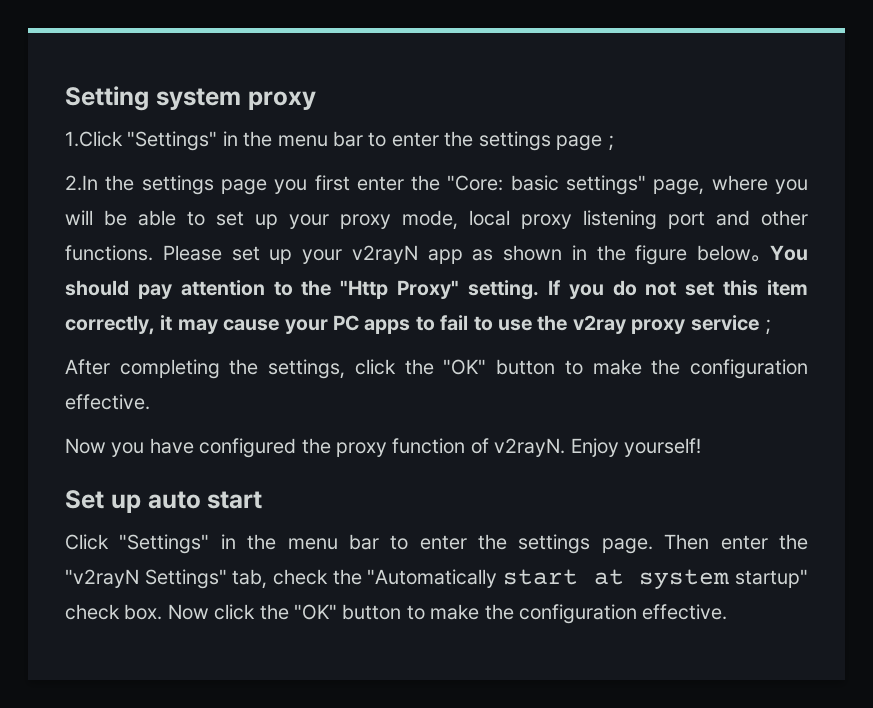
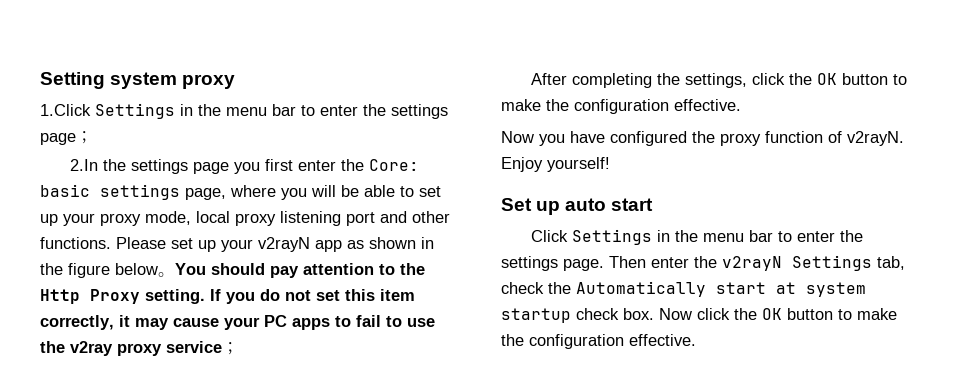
[127,131,218,151] "Settings" -> [95,103,175,119] Settings
[447,175,647,195] "Core: basic settings" -> [368,159,419,171] [40,184,180,200] Core: basic settings
[340,280,460,299] "Http Proxy" -> [40,289,140,304] Http Proxy
[443,359,487,375] "OK" -> [816,73,837,85] OK
[119,534,210,554] "Settings" -> [571,229,652,245] Settings
[65,569,227,589] "v2rayN Settings" -> [722,255,872,271] v2rayN Settings
[367,569,498,588] "Automatically -> [576,281,706,297] Automatically
[734,569,808,588] startup" -> [501,308,571,323] startup
[294,604,337,620] "OK" -> [762,308,782,320] OK

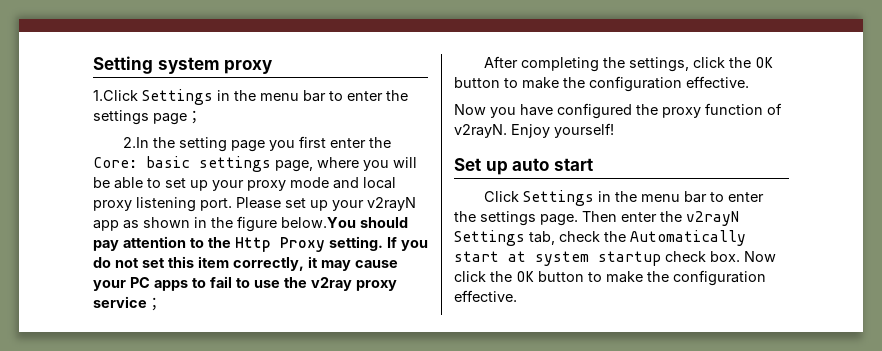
[130,159,188,174] settings -> [179,137,228,152] setting
[145,211,191,225] mode, -> [290,177,359,189] mode and
[346,211,450,226] [40,237,111,249] port and other functions. -> [200,198,232,211] port.
[115,263,206,277] below。You -> [281,217,356,228] below.You

